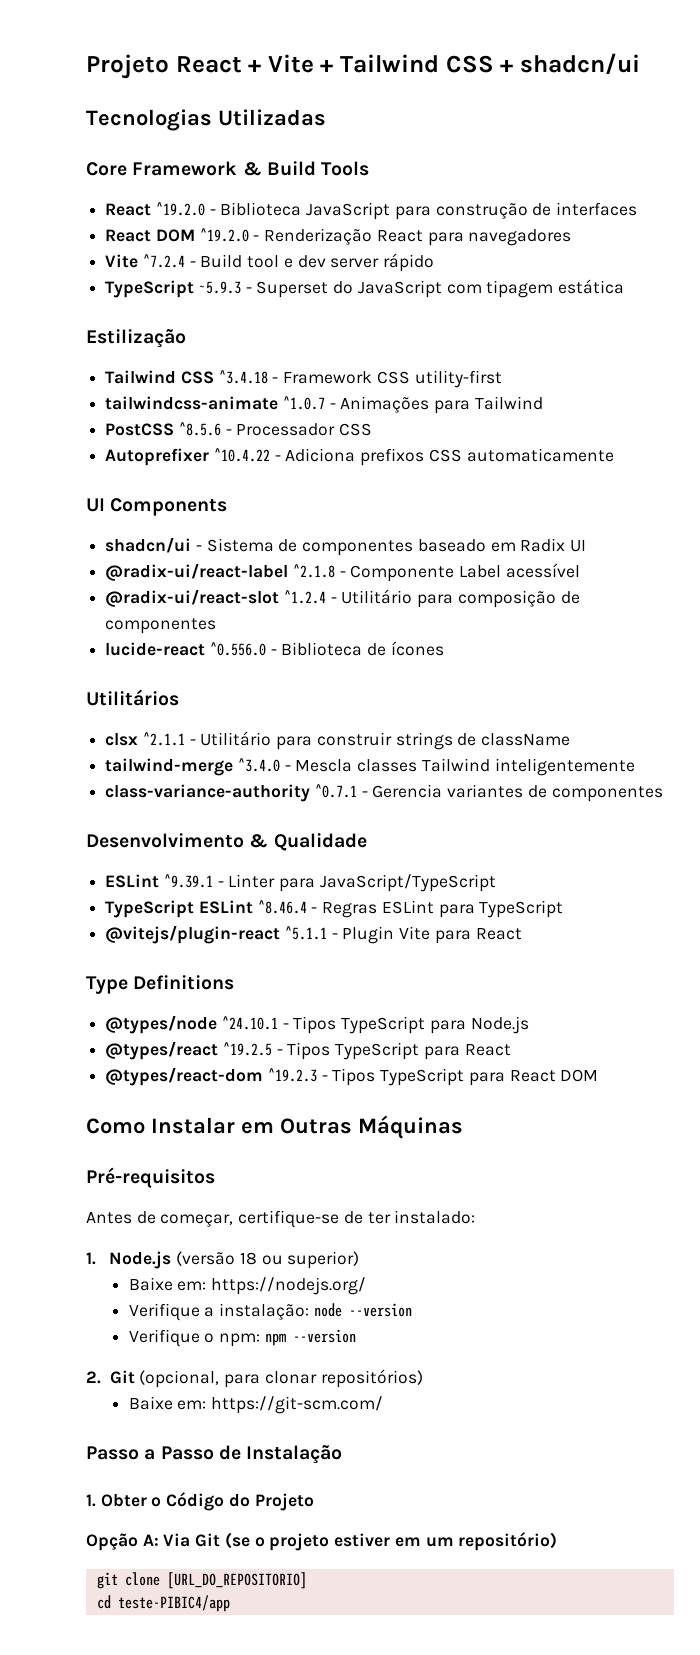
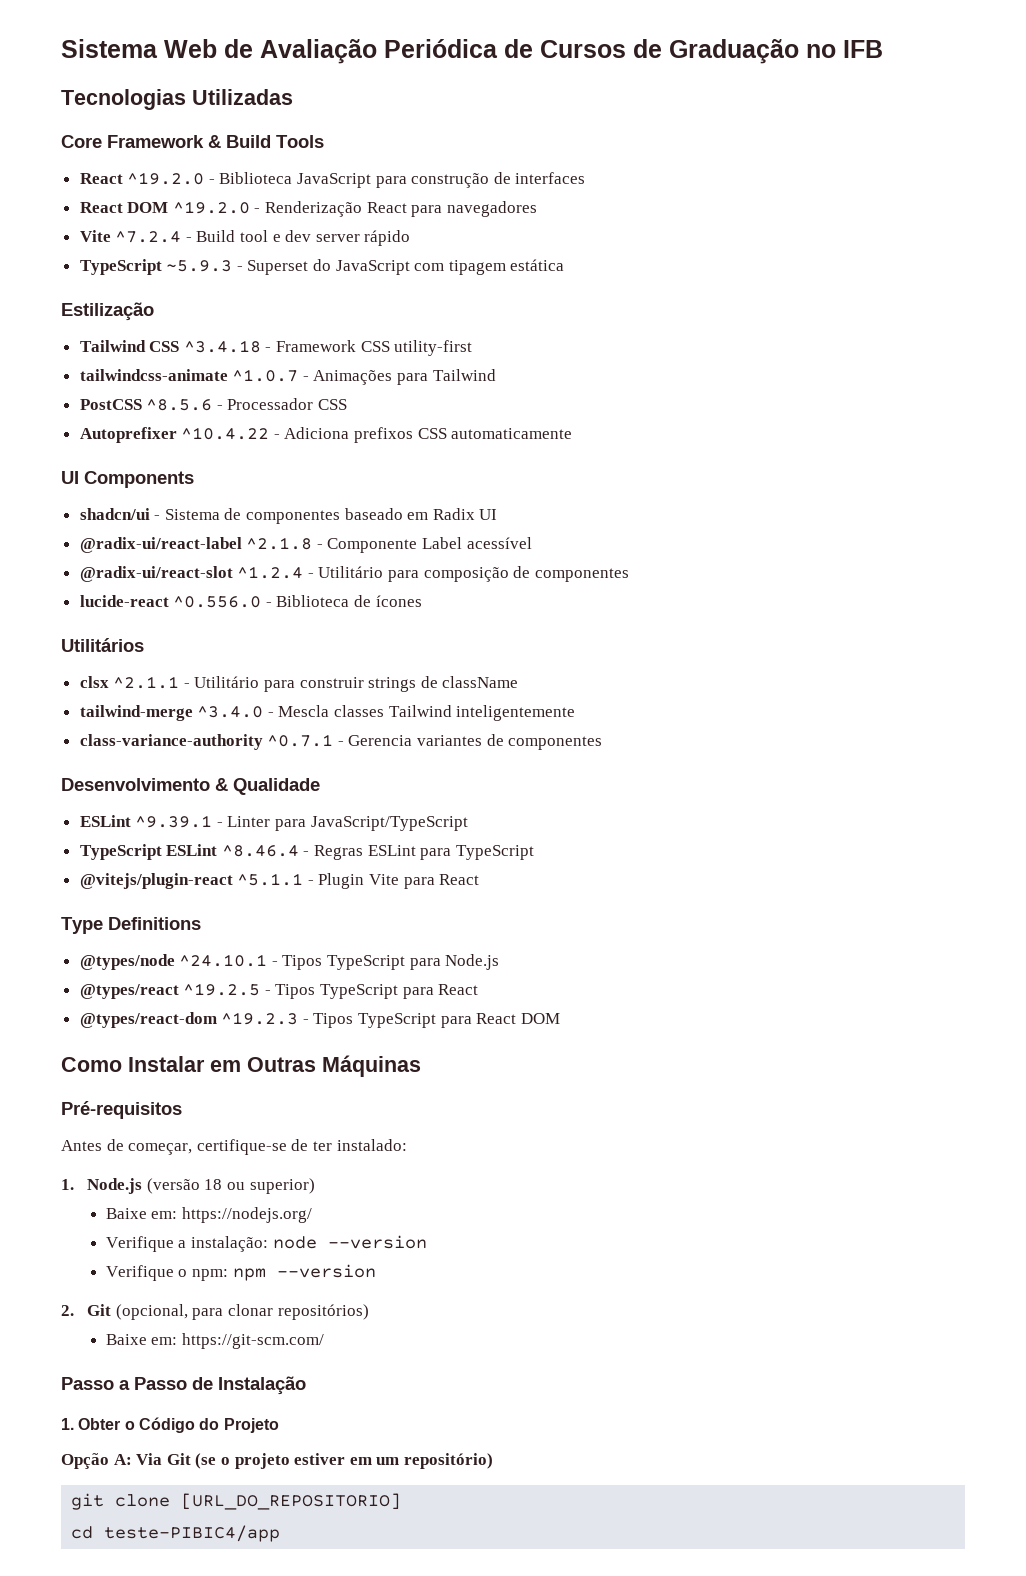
[86,53,640,79] Projeto React + Vite + Tailwind CSS + shadcn/ui -> [61,39,883,64] Sistema Web de Avaliação Periódica de Cursos de Graduação no IFB

